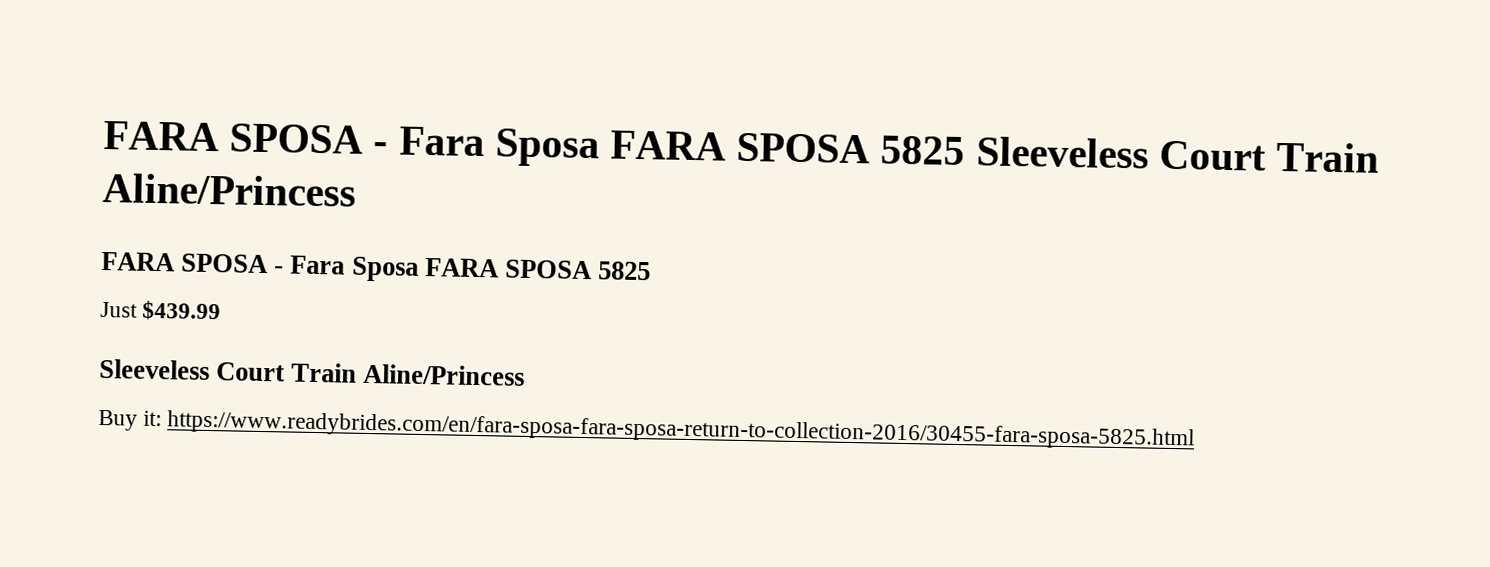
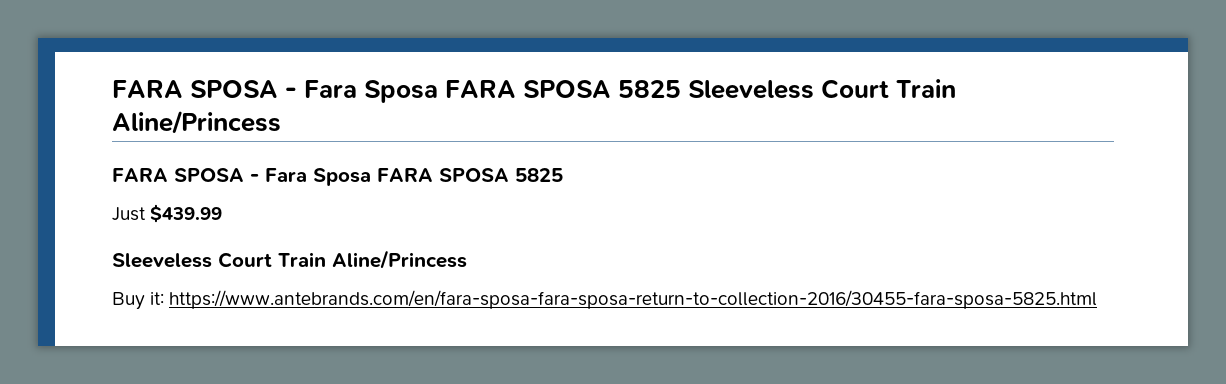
[167,410,1196,451] https://www.readybrides.com/en/fara-sposa-fara-sposa-return-to-collection-2016/30455-fara-sposa-5825.html -> [169,290,1098,309] https://www.antebrands.com/en/fara-sposa-fara-sposa-return-to-collection-2016/30455-fara-sposa-5825.html

